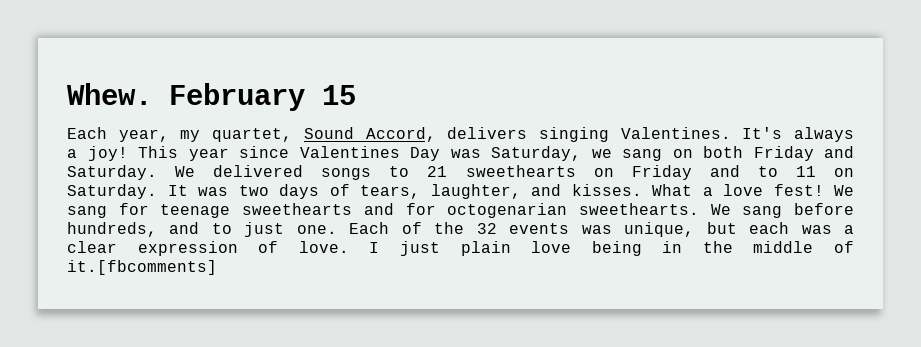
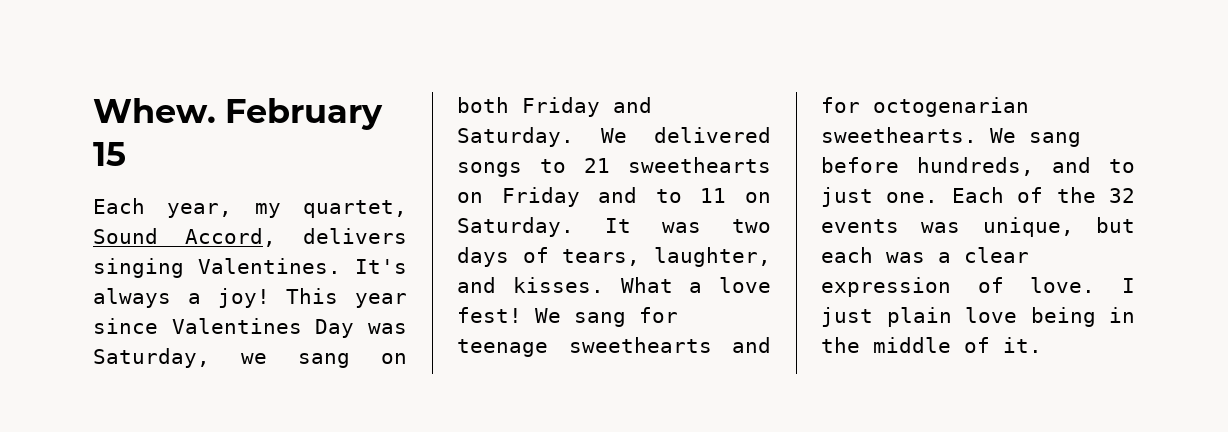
[67,260,217,275] it.[fbcomments] -> [1003,337,1042,353] it.

